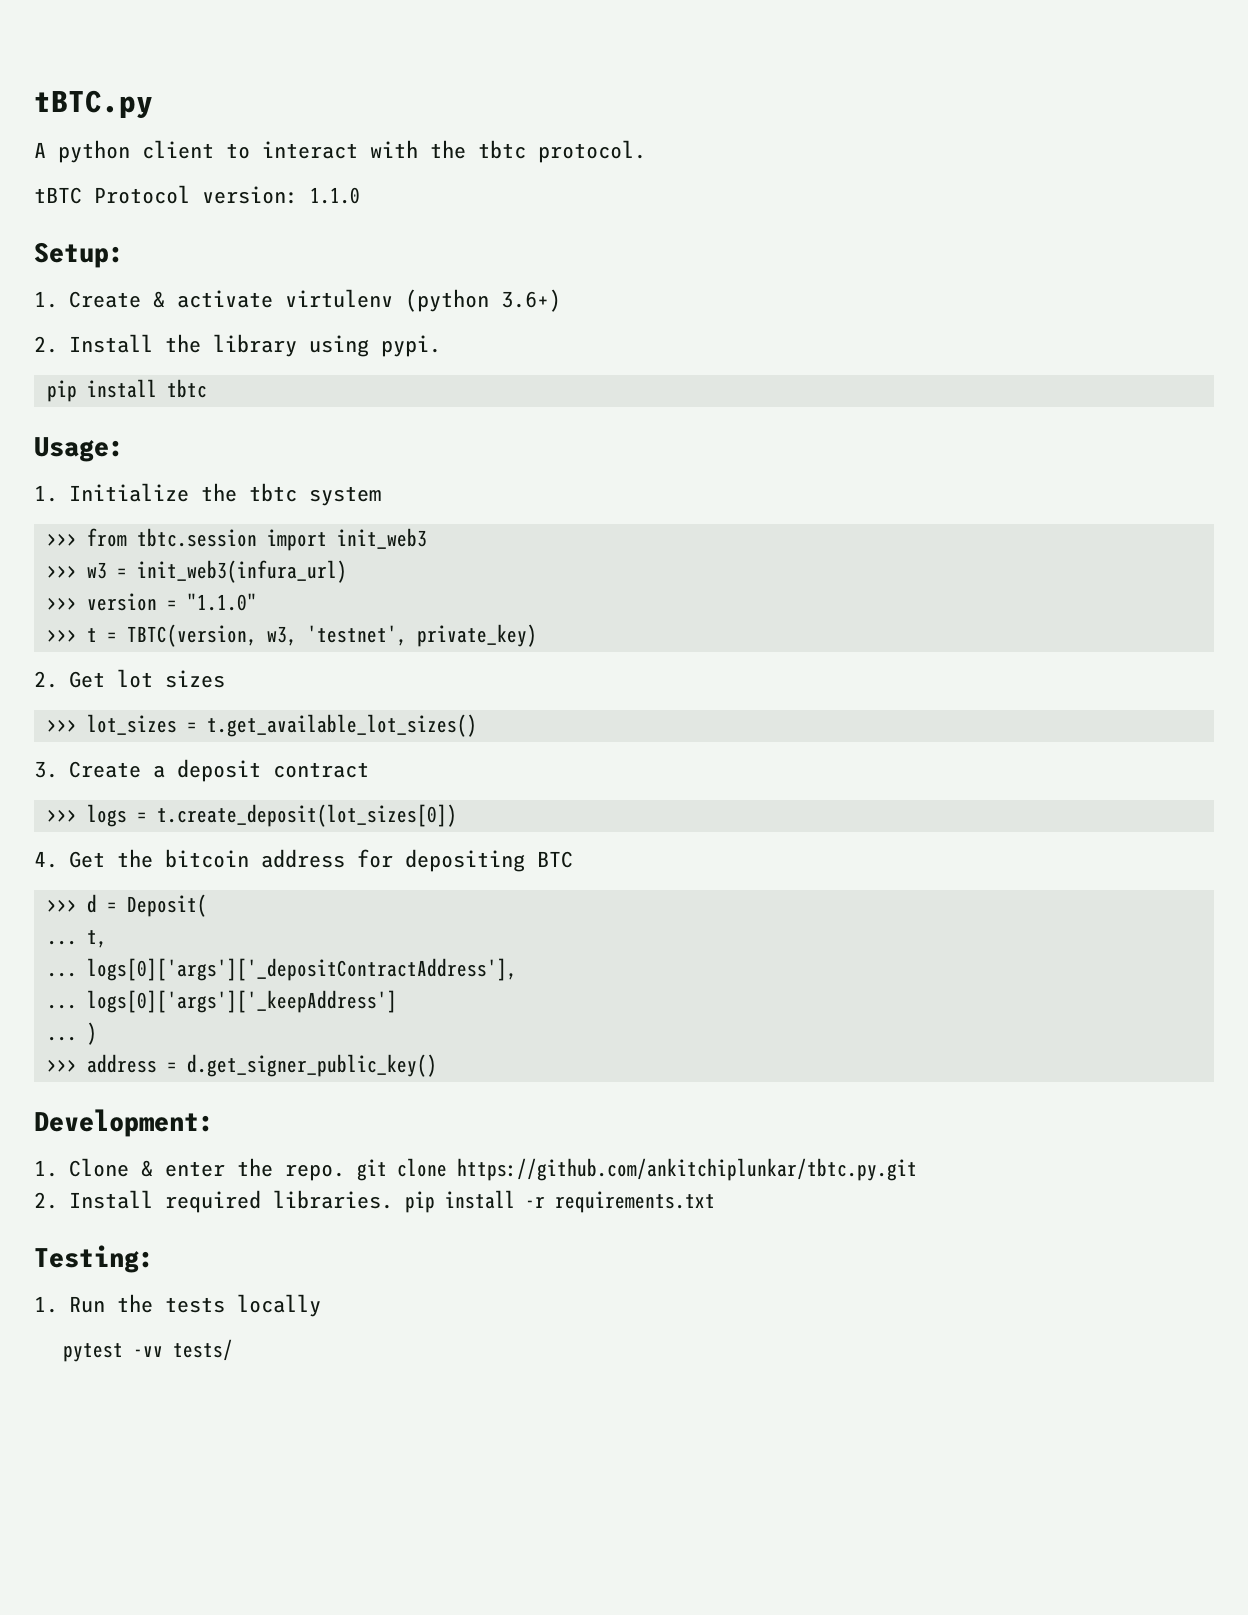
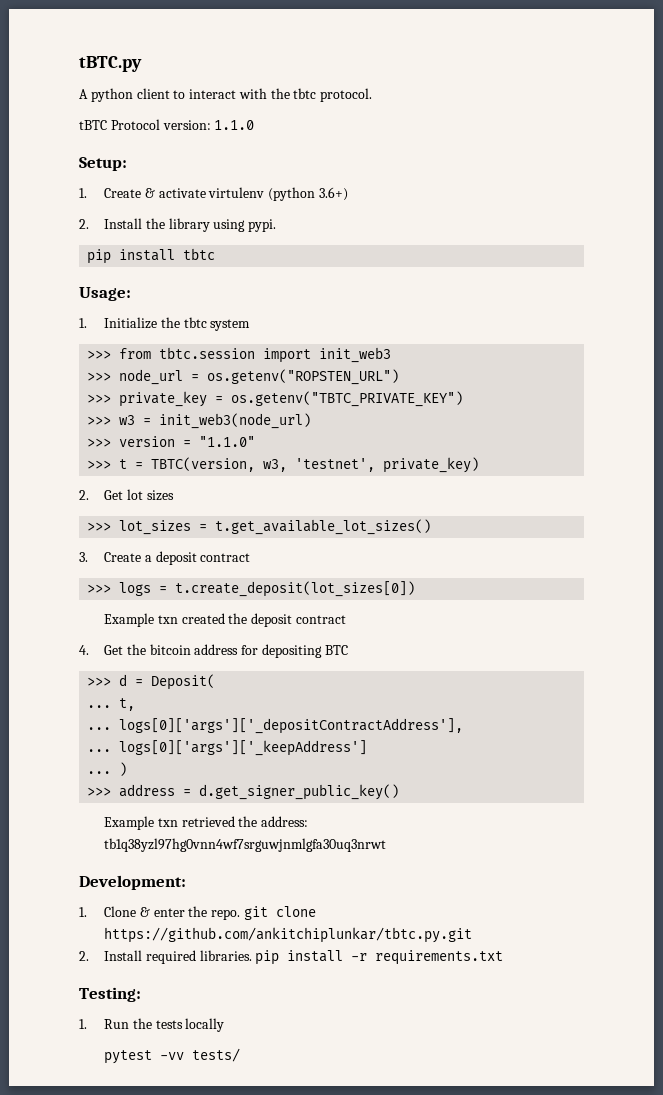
(427, 538) none -> [87,369,400,385] [87,391,464,407] // >>> node_url = os.getenv("ROPSTEN_URL") // >>> private_key = os.getenv("TBTC_PRIVATE_KEY")
[136,560,347,583] init_web3(infura_url) -> [159,413,312,429] init_web3(node_url)
(457, 815) none -> [104,613,346,627] // Example txn created the deposit contract
(437, 1065) none -> [104,816,309,830] [104,838,387,852] // Example txn retrieved the address: tb1q38yzl97hg0vnn4wf7srguwjnmlgfa30uq3nrwt

